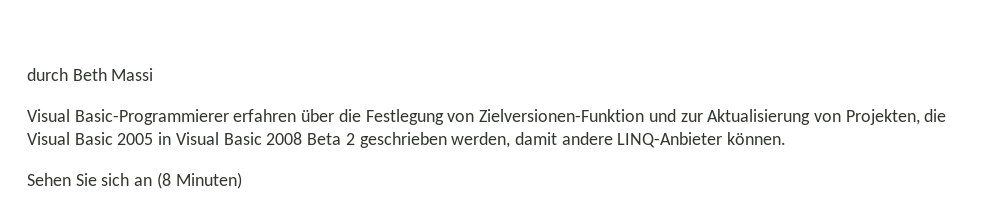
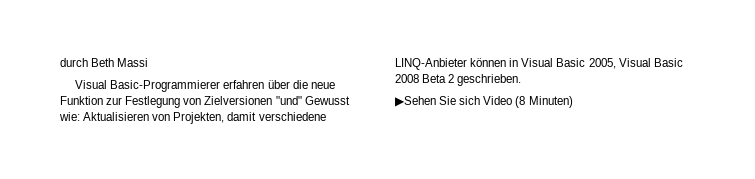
[365,109,947,125] [27,132,172,145] Festlegung von Zielversionen-Funktion und zur Aktualisierung von Projekten, die Visual Basic 2005 in -> [310,82,335,89] [60,96,350,108] [59,112,326,124] [395,58,616,70] neue Funktion zur Festlegung von Zielversionen "und" Gewusst wie: Aktualisieren von Projekten, damit verschiedene LINQ-Anbieter können in Visual Basic 2005,
[359,132,787,148] [27,173,71,186] geschrieben werden, damit andere LINQ-Anbieter können. // Sehen -> [457,74,522,86] [395,96,436,107] geschrieben. // ▶Sehen
[134,177,153,186] an -> [483,96,513,105] Video

